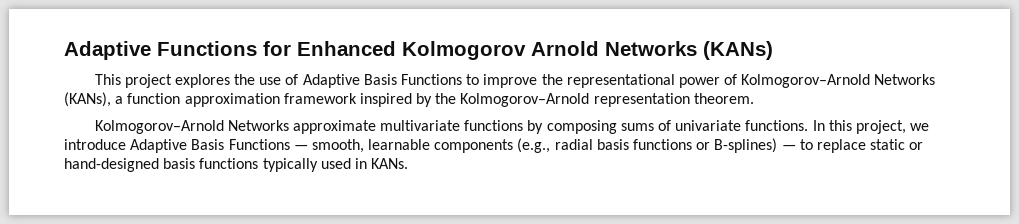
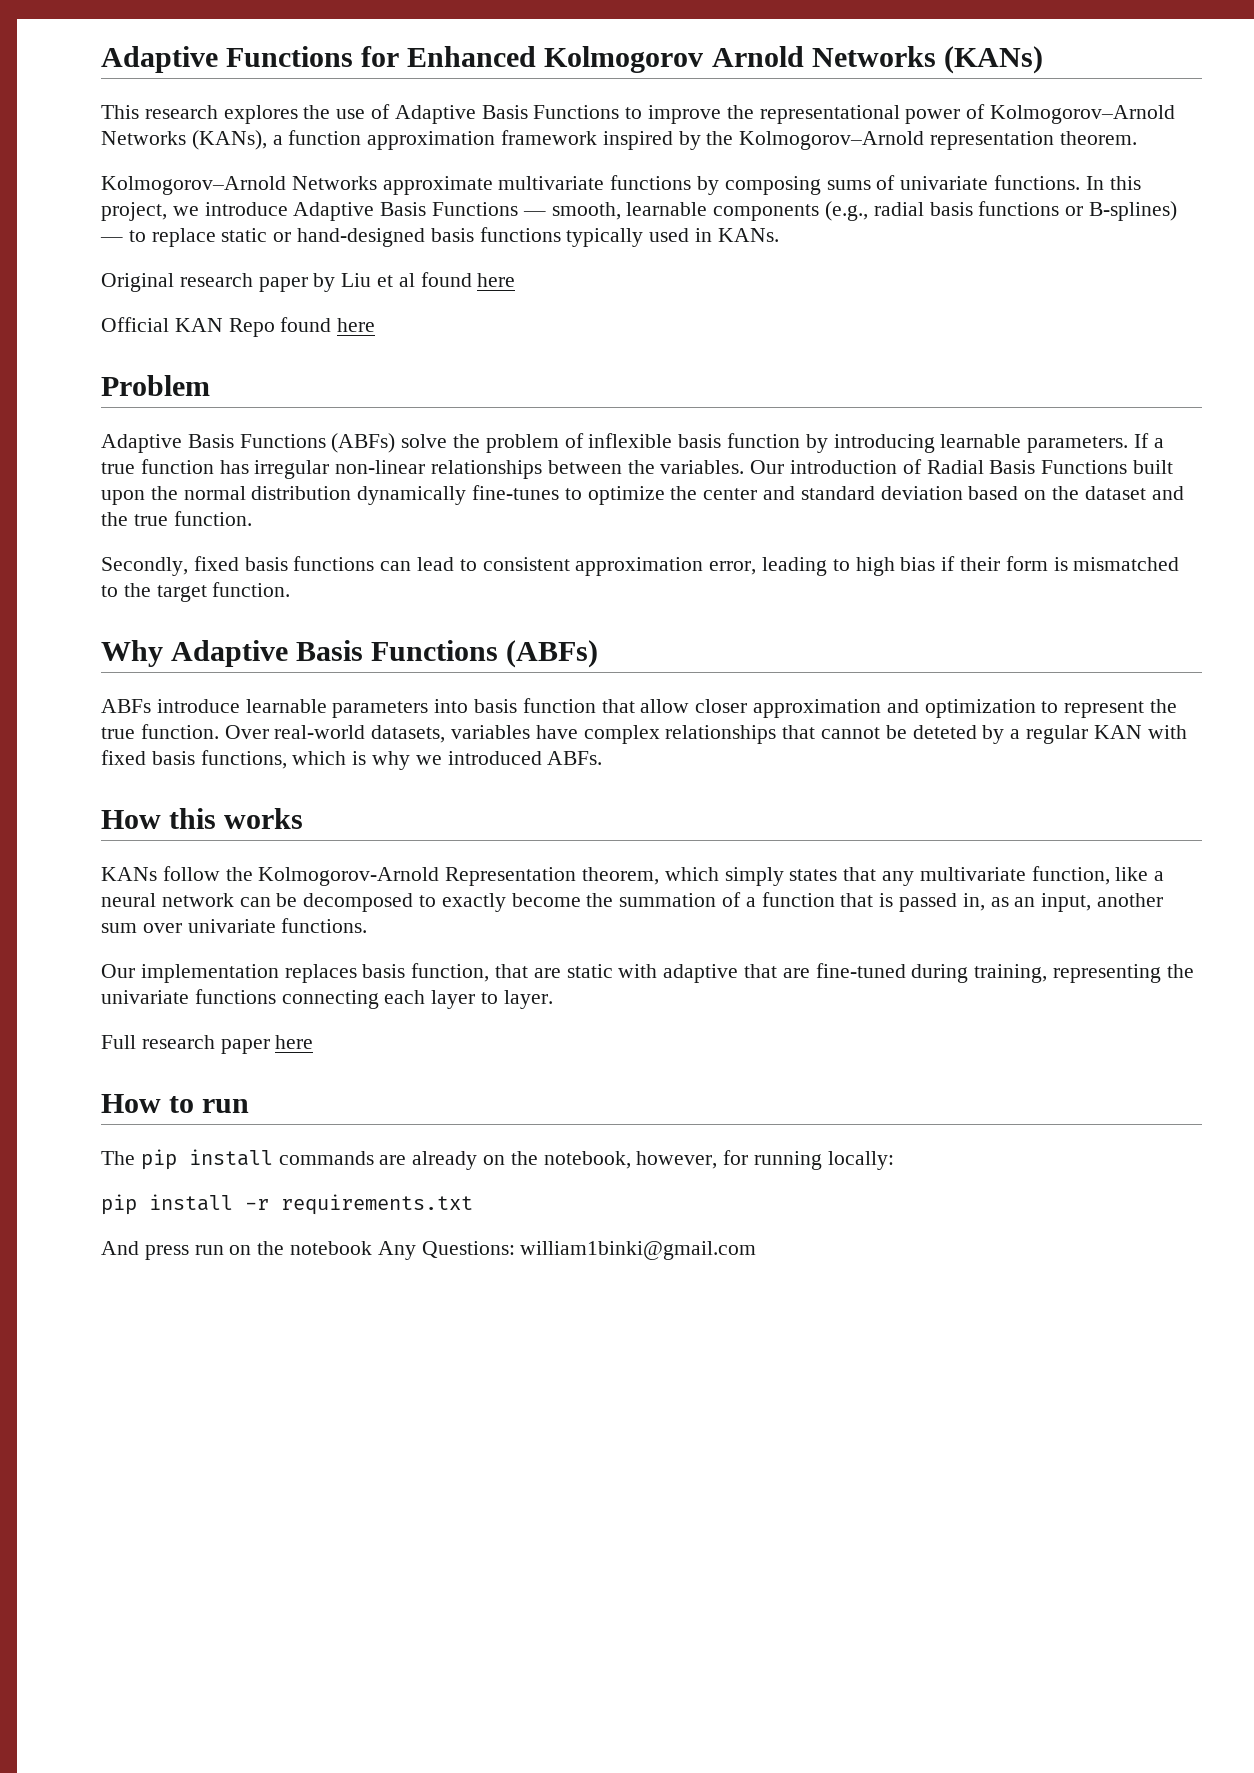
[124,74,172,88] project -> [144,105,218,119] research
(409, 163) none -> [101,272,516,292] [101,317,376,337] [101,375,210,396] [101,433,1164,453] [101,459,1174,479] [101,485,1184,505] [101,511,252,526] [101,556,1180,576] [101,582,291,602] [101,640,599,668] [101,698,1178,718] [101,724,1187,744] [101,750,603,770] [101,808,304,829] [101,866,1165,886] [101,892,1164,912] [101,918,368,933] [101,963,1194,983] [101,989,553,1009] [101,1035,314,1054] [101,1094,250,1113] [101,1149,894,1170] [101,1194,473,1215] [101,1241,757,1260] // Original research paper by Liu et al found here // Official KAN Repo found here // Problem // Adaptive Basis Functions (ABFs) solve the problem of inflexible basis function by introducing learnable parameters. If a true function has irregular non-linear relationships between the variables. Our introduction of Radial Basis Functions built upon the normal distribution dynamically fine-tunes to optimize the center and standard deviation based on the dataset and the true function. // Secondly, fixed basis functions can lead to consistent approximation error, leading to high bias if their form is mismatched to the target function. // Why Adaptive Basis Functions (ABFs) // ABFs introduce learnable parameters into basis function that allow closer approximation and optimization to represent the true function. Over real-world datasets, variables have complex relationships that cannot be deteted by a regular KAN with fixed basis functions, which is why we introduced ABFs. // How this works // KANs follow the Kolmogorov-Arnold Representation theorem, which simply states that any multivariate function, like a neural network can be decomposed to exactly become the summation of a function that is passed in, as an input, another sum over univariate functions. // Our implementation replaces basis function, that are static with adaptive that are fine-tuned during training, representing the univariate functions connecting each layer to layer. // Full research paper here // How to run // The pip install commands are already on the notebook, however, for running locally: // pip install -r requirements.txt // And press run on the notebook Any Questions: william1binki@gmail.com

